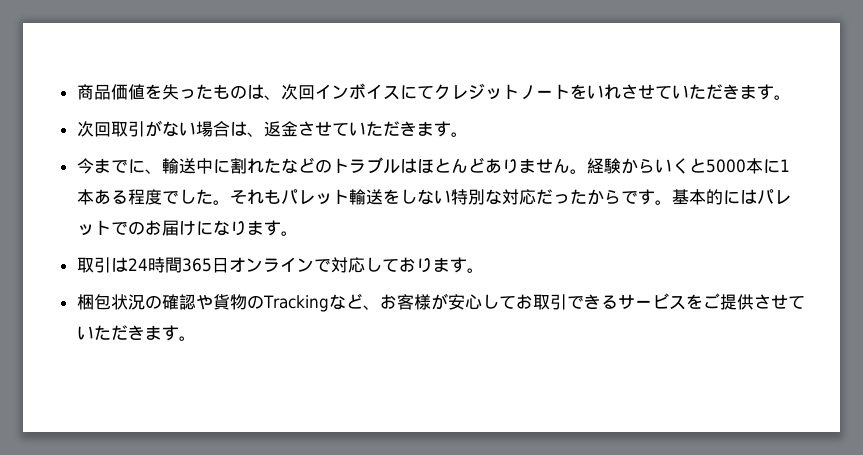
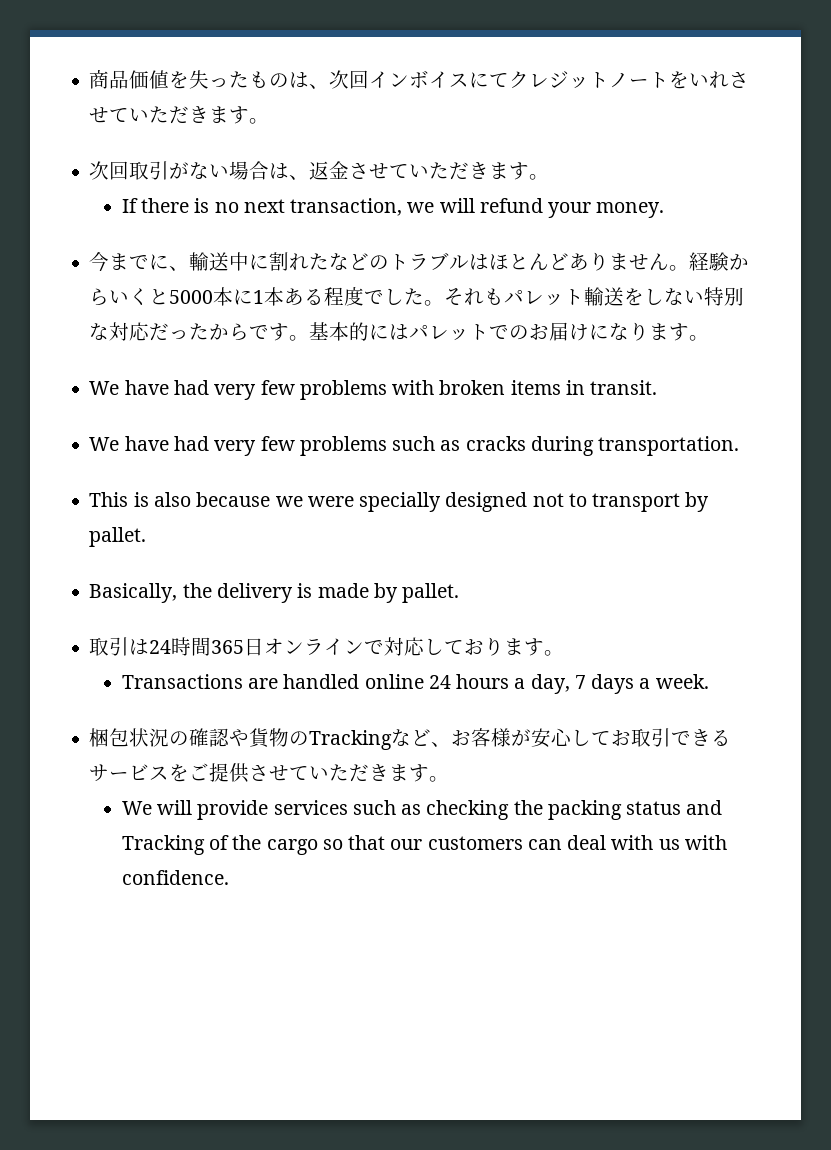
(468, 134) none -> [121,198,665,218] // If there is no next transaction, we will refund your money.
(298, 233) none -> [89,380,658,400] [89,436,740,456] [89,492,710,512] [89,527,147,547] [89,583,460,603] // We have had very few problems with broken items in transit. // We have had very few problems such as cracks during transportation. // This is also because we were specially designed not to transport by pallet. // Basically, the delivery is made by pallet.
(484, 270) none -> [121,674,709,694] // Transactions are handled online 24 hours a day, 7 days a week.
(196, 338) none -> [121,800,723,820] [121,835,727,855] [121,870,229,885] // We will provide services such as checking the packing status and Tracking of the cargo so that our customers can deal with us with confidence.

